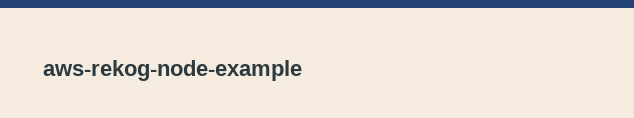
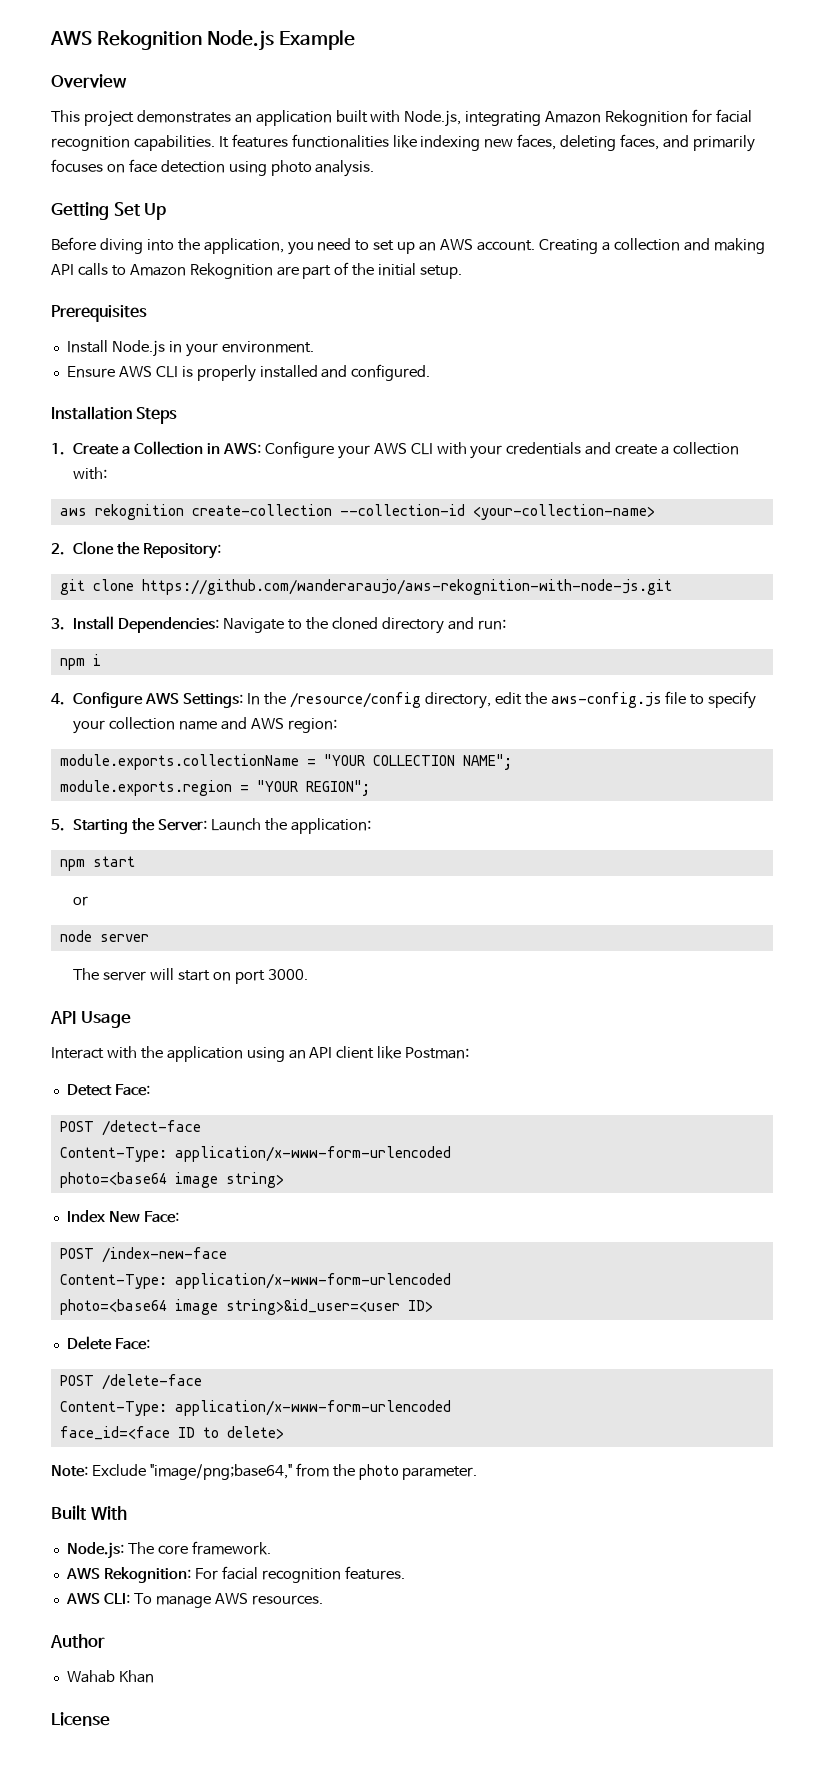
[43,60,302,81] aws-rekog-node-example -> [50,30,355,51] [51,74,127,88] [51,109,752,127] [51,134,755,152] [51,159,375,177] [51,202,167,220] [51,237,765,255] [51,262,463,279] [51,305,147,322] [66,340,314,357] [66,364,431,382] [51,406,178,424] [51,441,740,459] [73,467,108,480] [59,504,655,520] [51,541,222,559] [59,579,672,595] [51,616,506,634] [59,654,101,670] [51,691,757,709] [73,717,337,734] [59,754,512,770] [59,780,370,796] [51,818,371,834] [59,856,135,871] [73,896,89,906] [59,930,149,942] [73,968,308,984] [50,1011,131,1028] [51,1046,470,1062] [66,1084,150,1096] [59,1120,201,1136] [59,1146,451,1162] [59,1172,284,1188] [66,1210,179,1223] [59,1247,227,1263] [59,1273,451,1289] [59,1299,433,1315] [66,1336,150,1350] [59,1374,202,1390] [59,1400,451,1416] [59,1426,284,1440] [51,1463,478,1480] [51,1505,127,1520] [66,1541,271,1559] [65,1566,405,1583] [65,1593,323,1608] [50,1634,105,1648] [66,1670,154,1683] [51,1712,110,1726] AWS Rekognition Node.js Example // Overview // This project demonstrates an application built with Node.js, integrating Amazon Rekognition for facial recognition capabilities. It features functionalities like indexing new faces, deleting faces, and primarily focuses on face detection using photo analysis. // Getting Set Up // Before diving into the application, you need to set up an AWS account. Creating a collection and making API calls to Amazon Rekognition are part of the initial setup. // Prerequisites // Install Node.js in your environment. // Ensure AWS CLI is properly installed and configured. // Installation Steps // 1. Create a Collection in AWS: Configure your AWS CLI with your credentials and create a collection with: // aws rekognition create-collection --collection-id <your-collection-name> // 2. Clone the Repository: // git clone https://github.com/wanderaraujo/aws-rekognition-with-node-js.git // 3. Install Dependencies: Navigate to the cloned directory and run: // npm i // 4. Configure AWS Settings: In the /resource/config directory, edit the aws-config.js file to specify your collection name and AWS region: // module.exports.collectionName = "YOUR COLLECTION NAME"; // module.exports.region = "YOUR REGION"; // 5. Starting the Server: Launch the application: // npm start // or // node server // The server will start on port 3000. // API Usage // Interact with the application using an API client like Postman: // Detect Face: // POST /detect-face // Content-Type: application/x-www-form-urlencoded // photo=<base64 image string> // Index New Face: // POST /index-new-face // Content-Type: application/x-www-form-urlencoded // photo=<base64 image string>&id_user=<user ID> // Delete Face: // POST /delete-face // Content-Type: application/x-www-form-urlencoded // face_id=<face ID to delete> // Note: Exclude "image/png;base64," from the photo parameter. // Built With // Node.js: The core framework. // AWS Rekognition: For facial recognition features. // AWS CLI: To manage AWS resources. // Author // Wahab Khan // License

